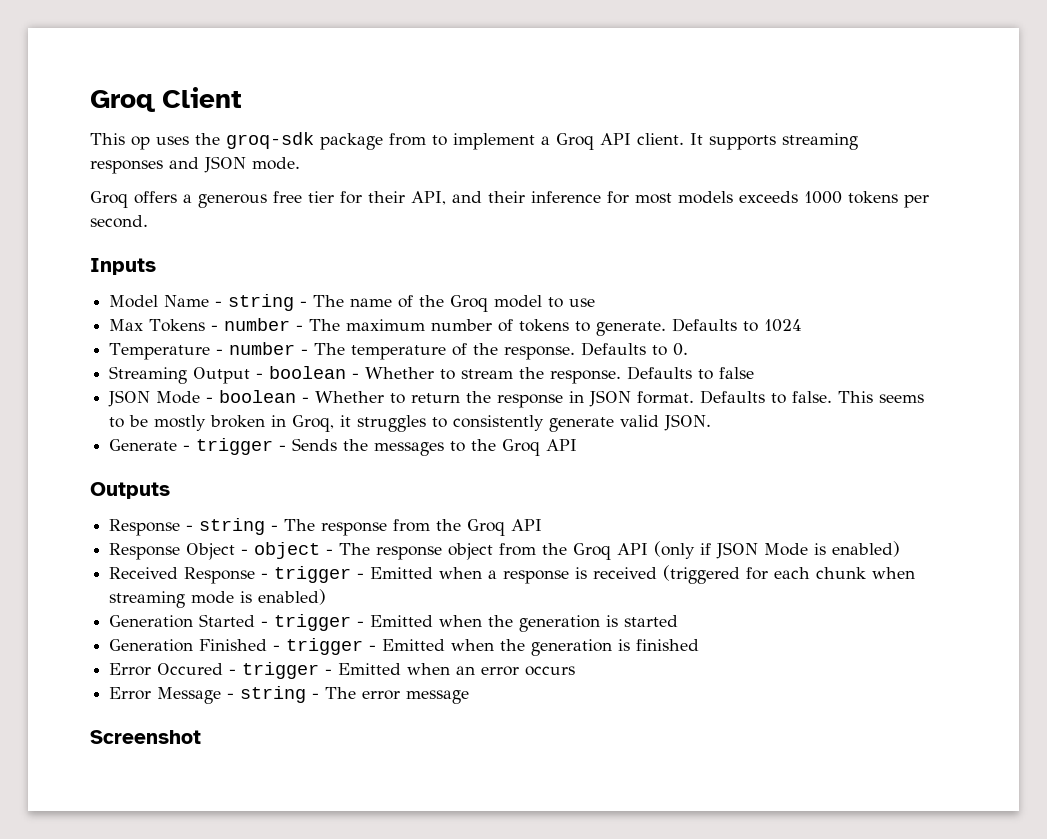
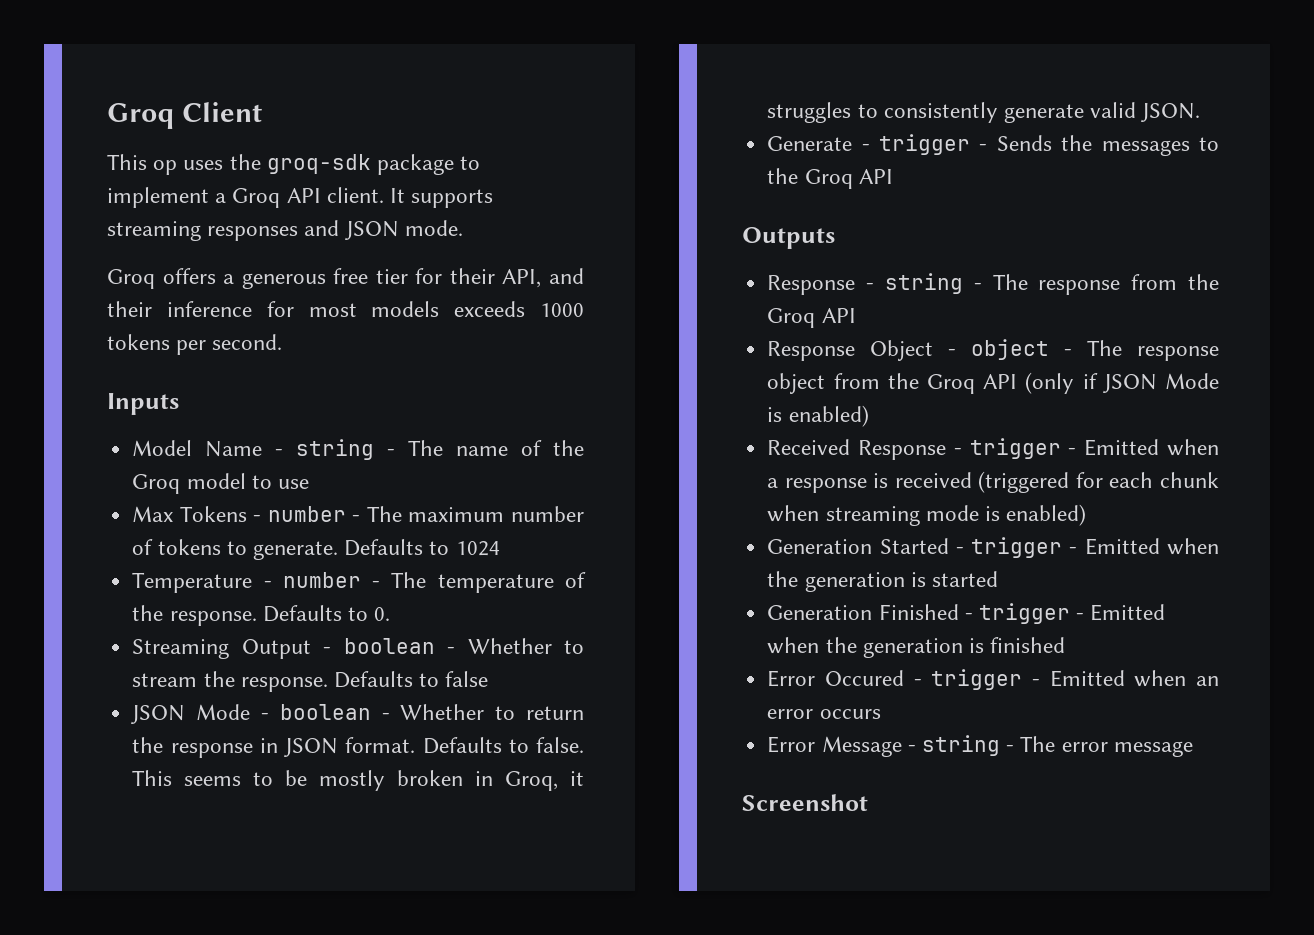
[389,133,426,146] from -> (455, 164) none

